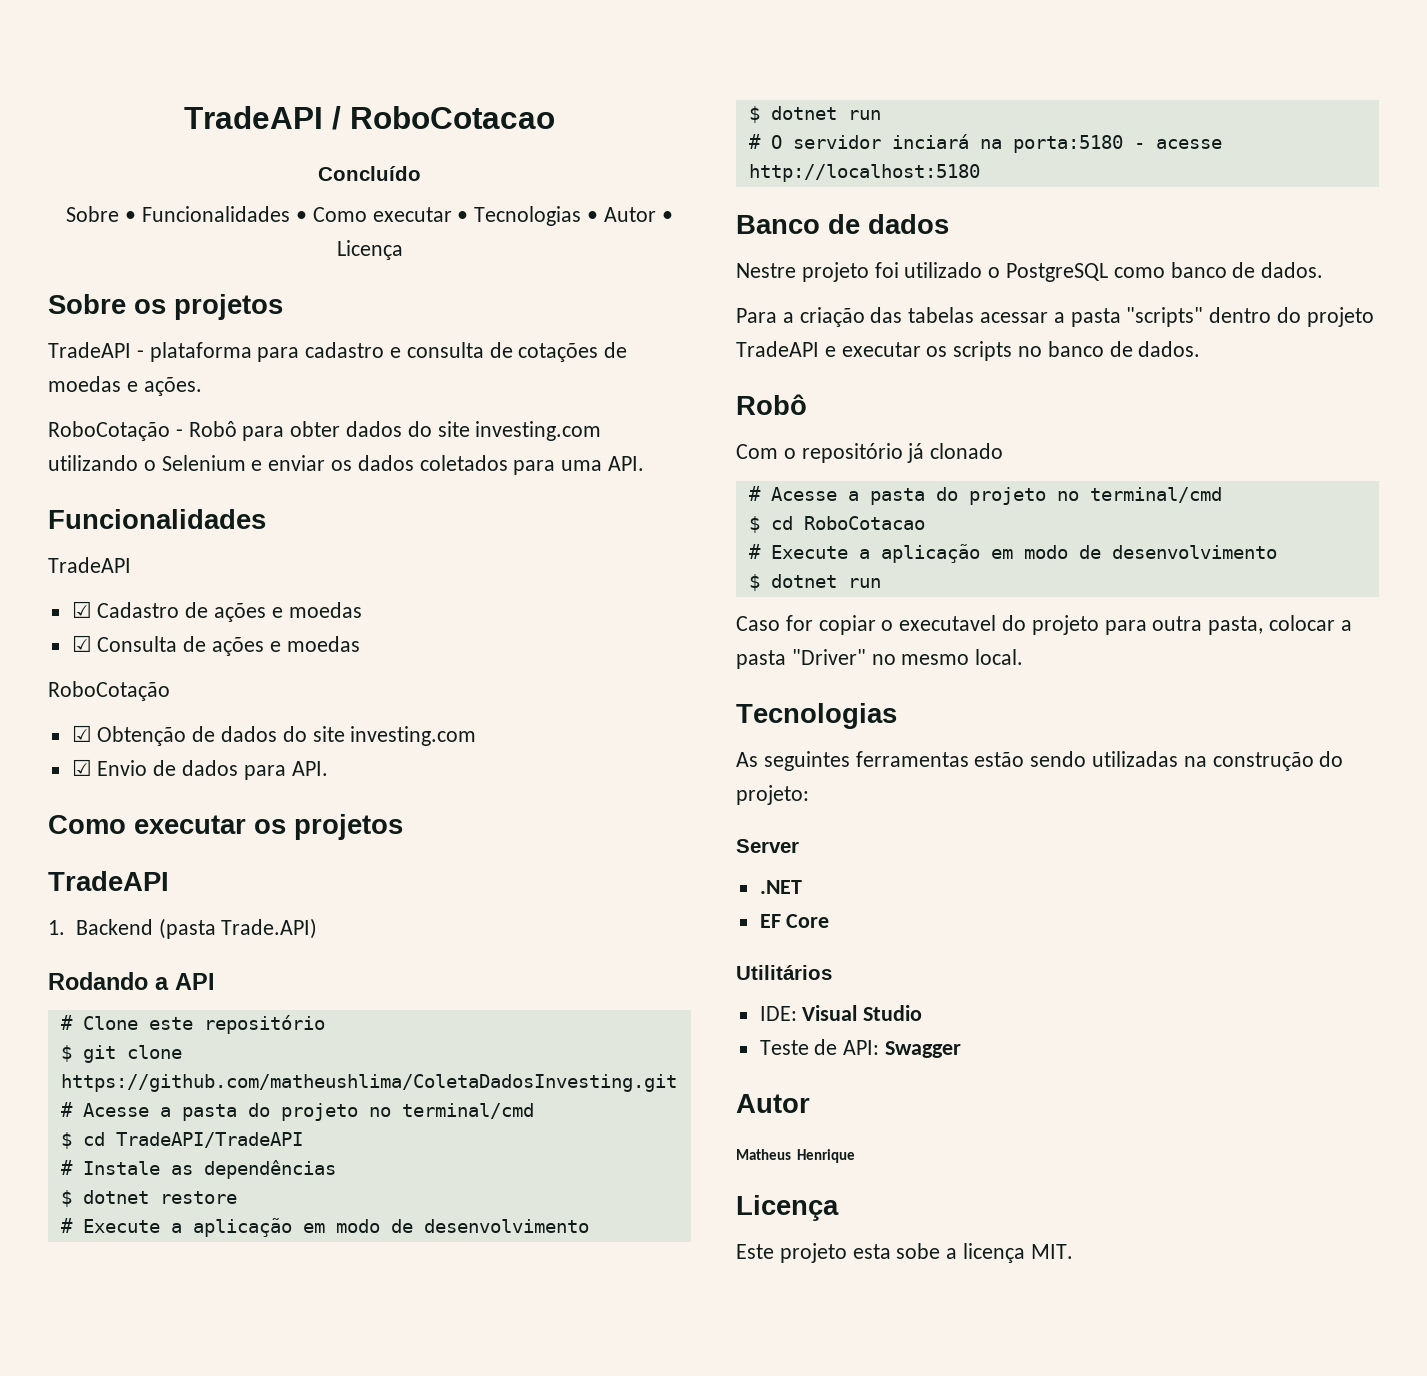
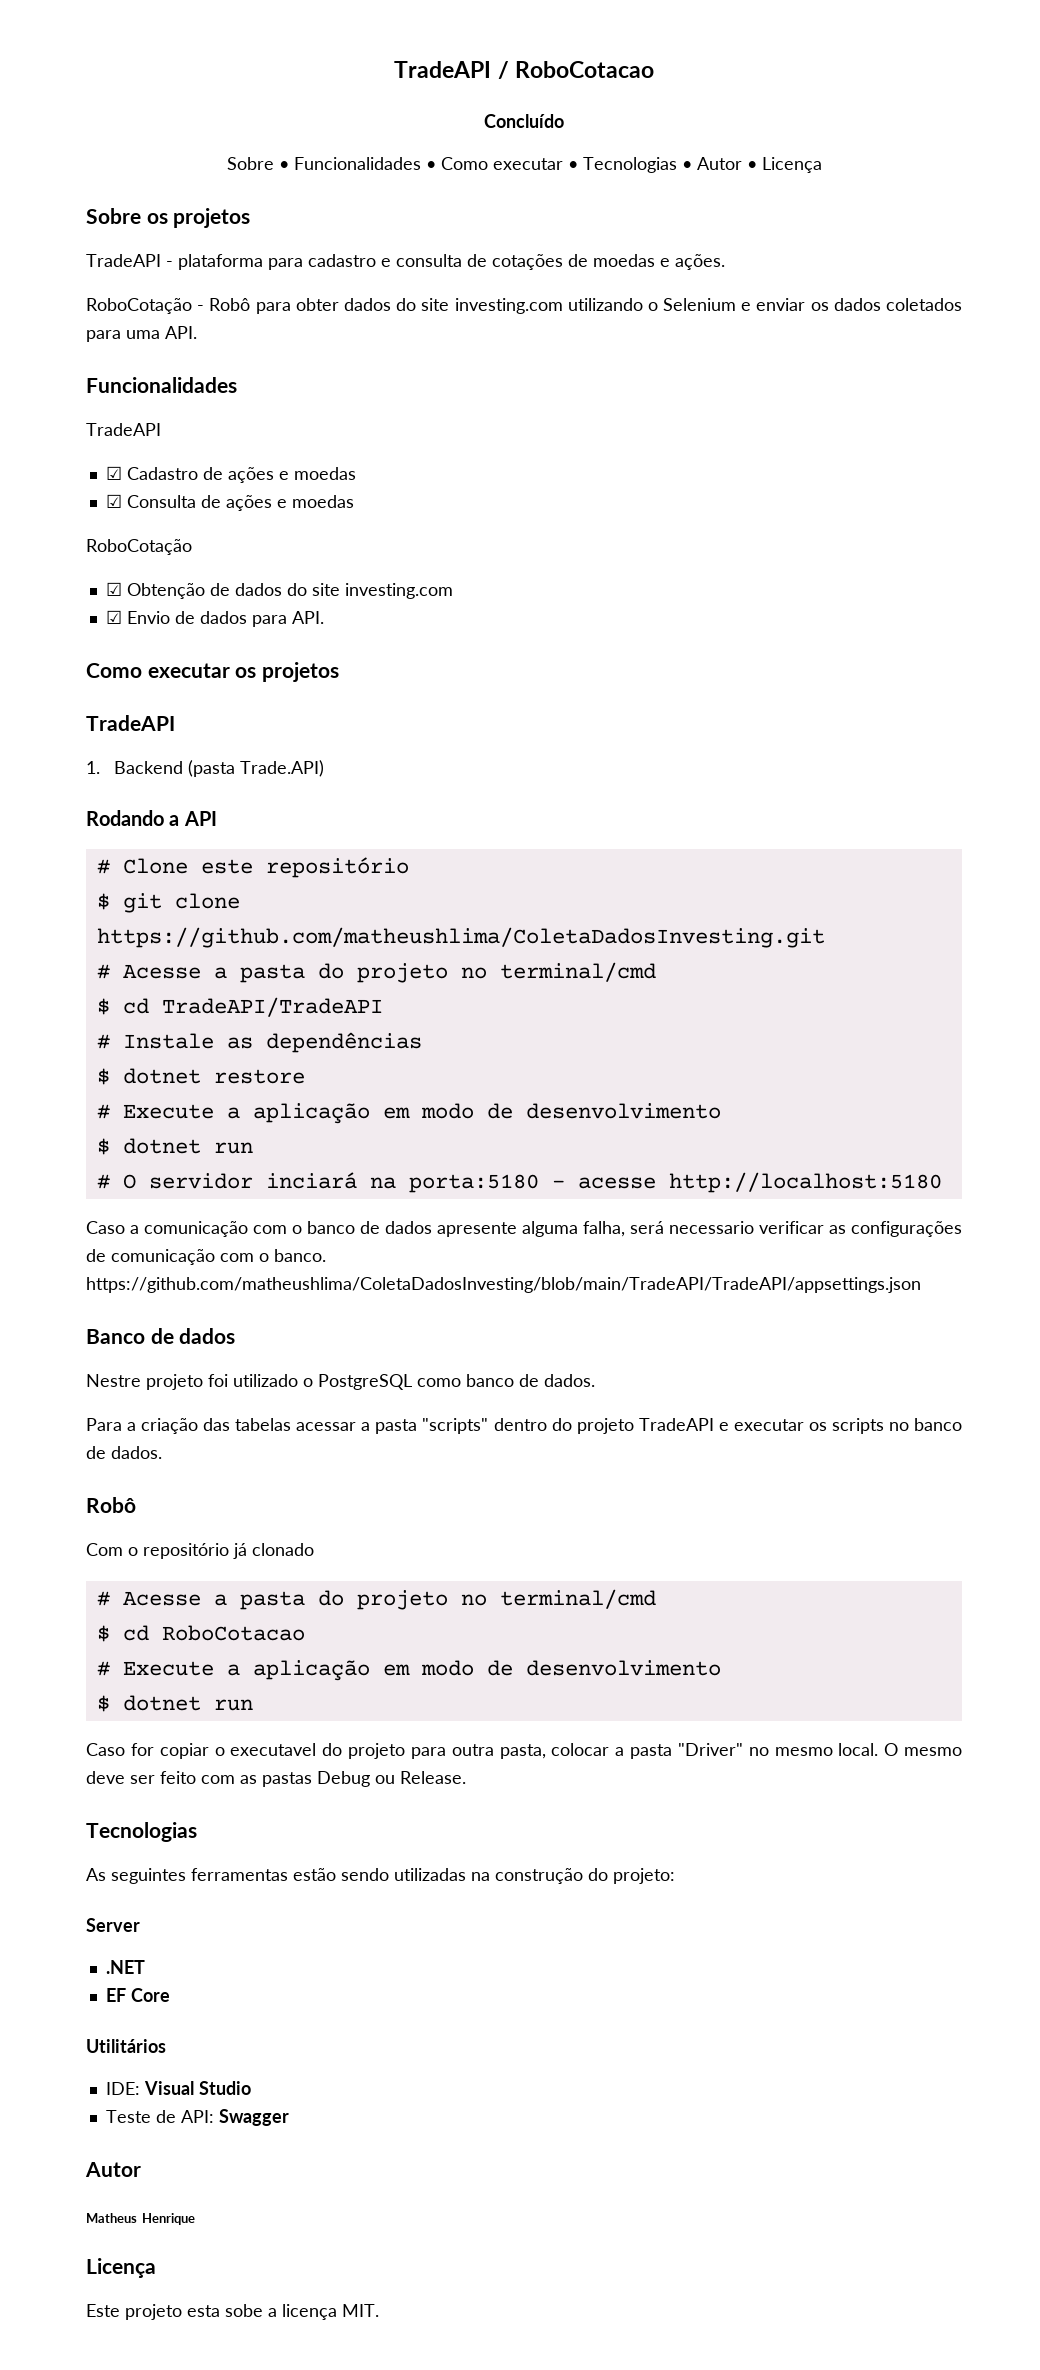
(980, 173) none -> [86,1221,962,1237] [86,1249,326,1265] [86,1277,921,1293] // Caso a comunicação com o banco de dados apresente alguma falha, será necessario verificar as configurações de comunicação com o banco. https://github.com/matheushlima/ColetaDadosInvesting/blob/main/TradeAPI/TradeAPI/appsettings.json
(1024, 657) none -> [884,1743,963,1756] [86,1771,466,1787] O mesmo deve ser feito com as pastas Debug ou Release.

